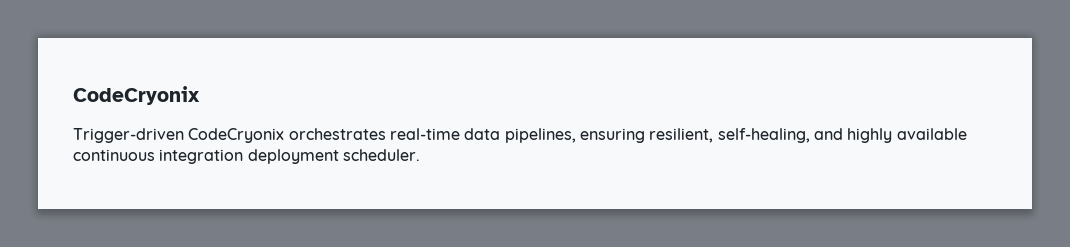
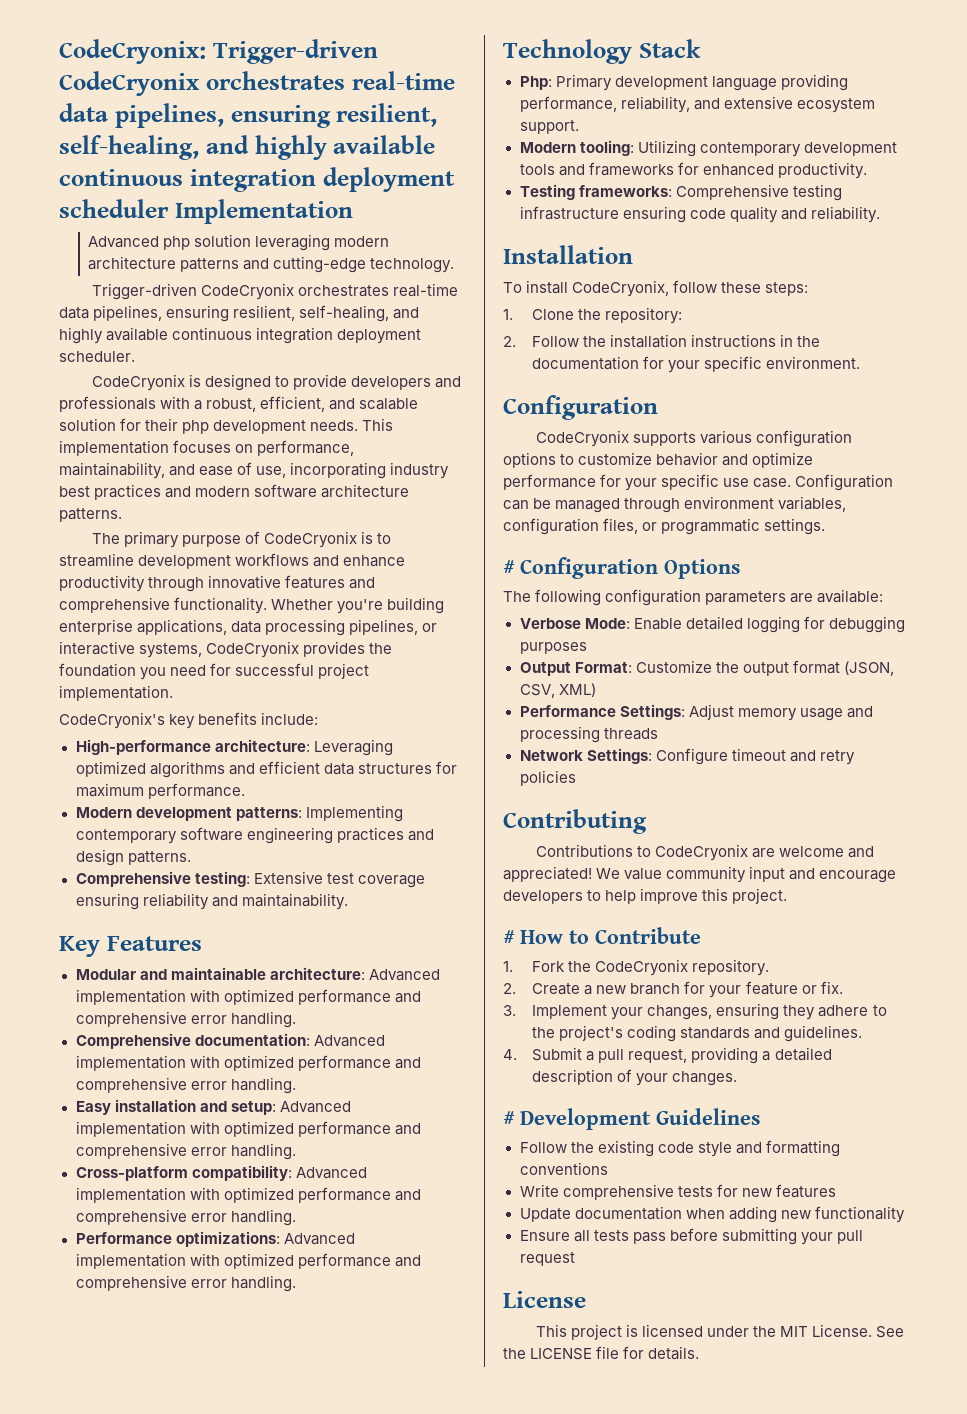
[73,86,200,105] CodeCryonix -> [59,39,378,64] [59,71,455,96] [59,103,438,128] [59,135,436,160] [59,167,455,192] [59,199,353,224] [88,234,390,251] [88,256,455,273] CodeCryonix: Trigger-driven CodeCryonix orchestrates real-time data pipelines, ensuring resilient, self-healing, and highly available continuous integration deployment scheduler Implementation // Advanced php solution leveraging modern architecture patterns and cutting-edge technology.
(420, 155) none -> [91,374,462,391] [59,396,419,412] [59,418,394,434] [59,440,355,456] [59,462,450,479] [59,484,410,500] [59,508,122,522] [91,531,392,548] [59,553,406,569] [59,575,376,592] [59,597,445,614] [59,619,438,636] [59,641,393,658] [59,663,370,680] [59,685,173,701] [59,712,319,729] [75,739,393,756] [75,761,457,778] [75,783,245,799] [75,805,403,822] [75,827,434,844] [75,849,191,866] [75,871,425,888] [75,893,348,910] [59,936,202,957] [75,967,440,981] [75,989,421,1005] [75,1011,296,1028] [75,1033,385,1049] [75,1055,421,1071] [75,1077,296,1094] [75,1099,351,1115] [75,1121,421,1137] [75,1143,296,1160] [75,1165,367,1181] [75,1187,421,1203] [75,1209,296,1226] [75,1231,355,1247] [75,1253,421,1269] [75,1275,296,1292] [503,39,701,64] [519,74,848,91] [519,96,875,113] [519,120,579,134] [519,140,897,157] [519,162,867,179] [519,184,842,201] [519,206,880,223] [503,245,633,264] [503,280,809,297] [503,307,683,324] [503,334,821,348] [532,356,861,373] [503,395,658,420] [535,430,852,447] [503,452,814,468] [503,474,894,491] [503,496,847,513] [503,518,826,535] [503,557,740,579] [503,589,884,606] [519,616,905,633] [519,642,587,654] [519,660,894,676] [519,683,596,698] [519,704,873,721] [519,726,658,743] [519,748,855,765] [519,770,576,786] [503,809,647,834] [535,844,875,861] [503,866,897,883] [503,888,788,904] [503,927,701,944] [503,959,770,976] [503,981,843,998] [503,1003,887,1020] [532,1025,863,1042] [503,1047,832,1064] [532,1069,738,1086] [503,1108,760,1130] [519,1140,840,1157] [519,1162,608,1175] [519,1184,836,1200] [519,1206,905,1223] [519,1228,863,1245] [519,1252,575,1266] [503,1291,586,1308] [535,1324,905,1340] [503,1346,700,1360] // CodeCryonix is designed to provide developers and professionals with a robust, efficient, and scalable solution for their php development needs. This implementation focuses on performance, maintainability, and ease of use, incorporating industry best practices and modern software architecture patterns. // The primary purpose of CodeCryonix is to streamline development workflows and enhance productivity through innovative features and comprehensive functionality. Whether you're building enterprise applications, data processing pipelines, or interactive systems, CodeCryonix provides the foundation you need for successful project implementation. // CodeCryonix's key benefits include: // High-performance architecture: Leveraging optimized algorithms and efficient data structures for maximum performance. // Modern development patterns: Implementing contemporary software engineering practices and design patterns. // Comprehensive testing: Extensive test coverage ensuring reliability and maintainability. // Key Features // Modular and maintainable architecture: Advanced implementation with optimized performance and comprehensive error handling. // Comprehensive documentation: Advanced implementation with optimized performance and comprehensive error handling. // Easy installation and setup: Advanced implementation with optimized performance and comprehensive error handling. // Cross-platform compatibility: Advanced implementation with optimized performance and comprehensive error handling. // Performance optimizations: Advanced implementation with optimized performance and comprehensive error handling. // Technology Stack // Php: Primary development language providing performance, reliability, and extensive ecosystem support. // Modern tooling: Utilizing contemporary development tools and frameworks for enhanced productivity. // Testing frameworks: Comprehensive testing infrastructure ensuring code quality and reliability. // Installation // To install CodeCryonix, follow these steps: // 1. Clone the repository: // 2. Follow the installation instructions in the documentation for your specific environment. // Configuration // CodeCryonix supports various configuration options to customize behavior and optimize performance for your specific use case. Configuration can be managed through environment variables, configuration files, or programmatic settings. // # Configuration Options // The following configuration parameters are available: // Verbose Mode: Enable detailed logging for debugging purposes // Output Format: Customize the output format (JSON, CSV, XML) // Performance Settings: Adjust memory usage and processing threads // Network Settings: Configure timeout and retry policies // Contributing // Contributions to CodeCryonix are welcome and appreciated! We value community input and encourage developers to help improve this project. // # How to Contribute // 1. Fork the CodeCryonix repository. // 2. Create a new branch for your feature or fix. // 3. Implement your changes, ensuring they adhere to the project's coding standards and guidelines. // 4. Submit a pull request, providing a detailed description of your changes. // # Development Guidelines // Follow the existing code style and formatting conventions // Write comprehensive tests for new features // Update documentation when adding new functionality // Ensure all tests pass before submitting your pull request // License // This project is licensed under the MIT License. See the LICENSE file for details.

